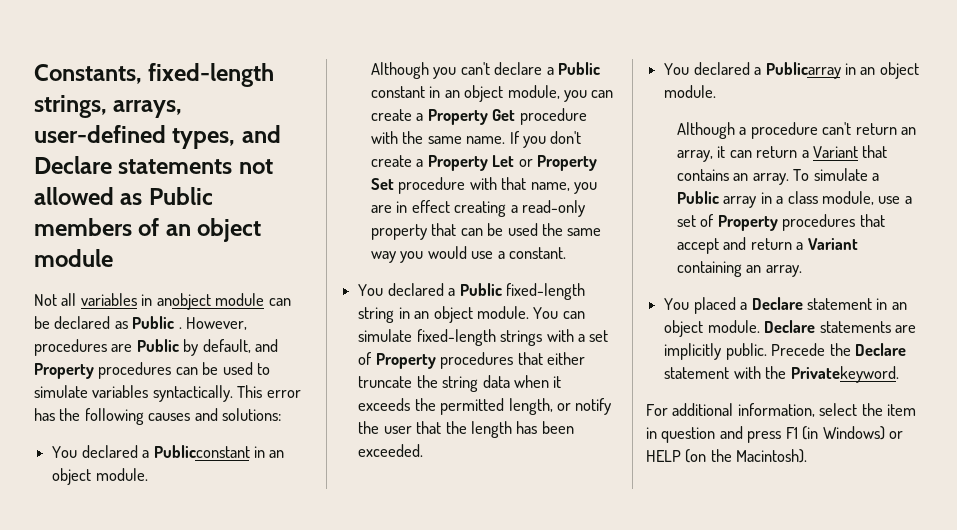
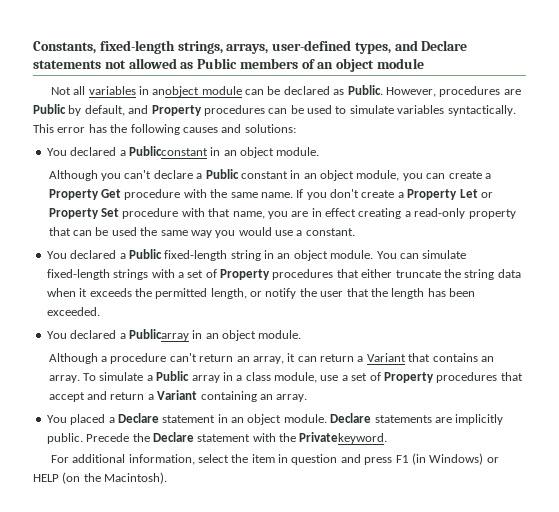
[132,316,182,329] Public . -> [347,85,383,95] Public.

